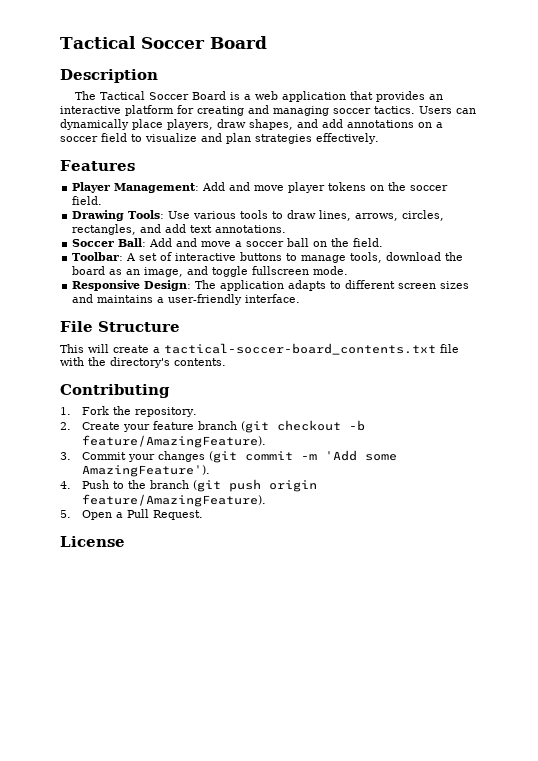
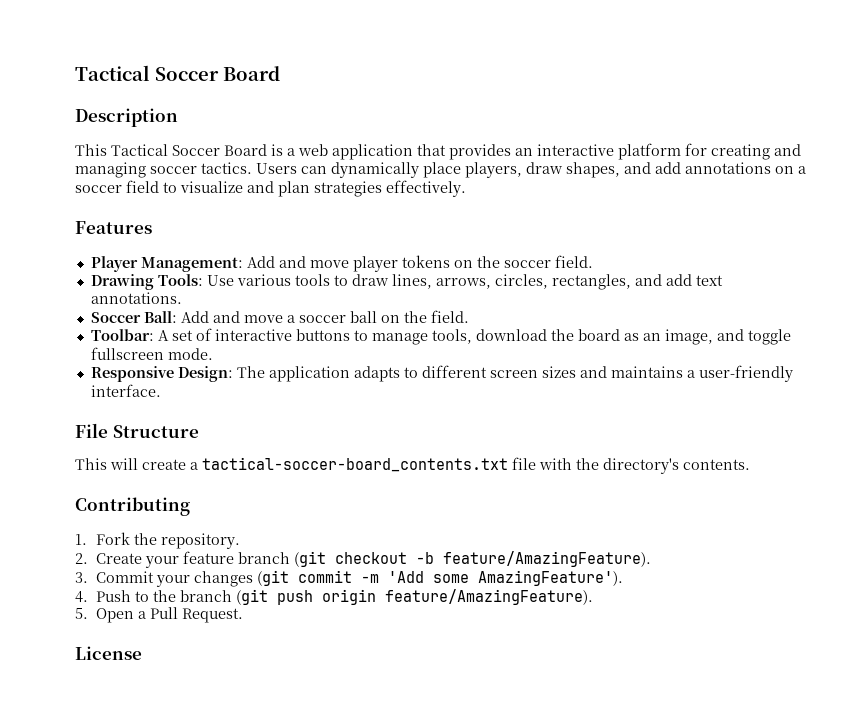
[75,91,97,100] The -> [75,144,107,156] This

